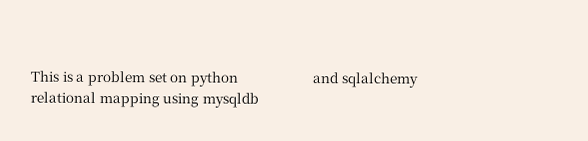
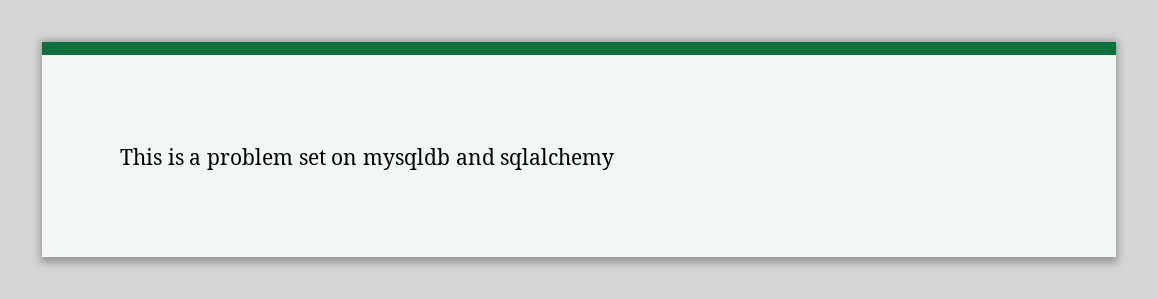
[189,71,238,87] [30,91,200,108] python relational mapping using -> (358, 159) none

